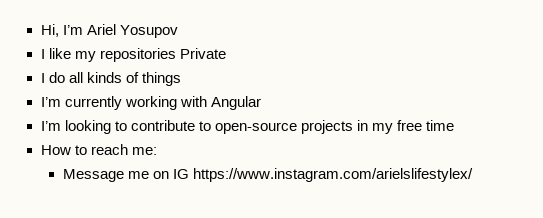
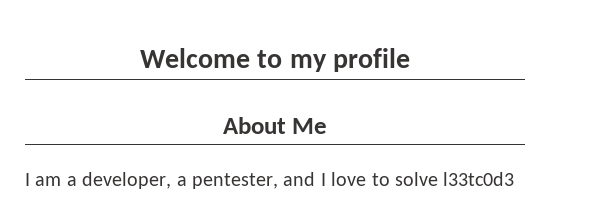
[40,24,178,38] [40,48,226,62] [40,72,181,86] [40,96,261,110] [40,120,455,134] [40,144,157,155] [62,168,474,182] Hi, I’m Ariel Yosupov // I like my repositories Private // I do all kinds of things // I’m currently working with Angular // I’m looking to contribute to open-source projects in my free time // How to reach me: // Message me on IG https://www.instagram.com/arielslifestylex/ -> [139,48,411,72] [222,117,328,134] [25,172,515,189] Welcome to my profile // About Me // I am a developer, a pentester, and I love to solve l33tc0d3

